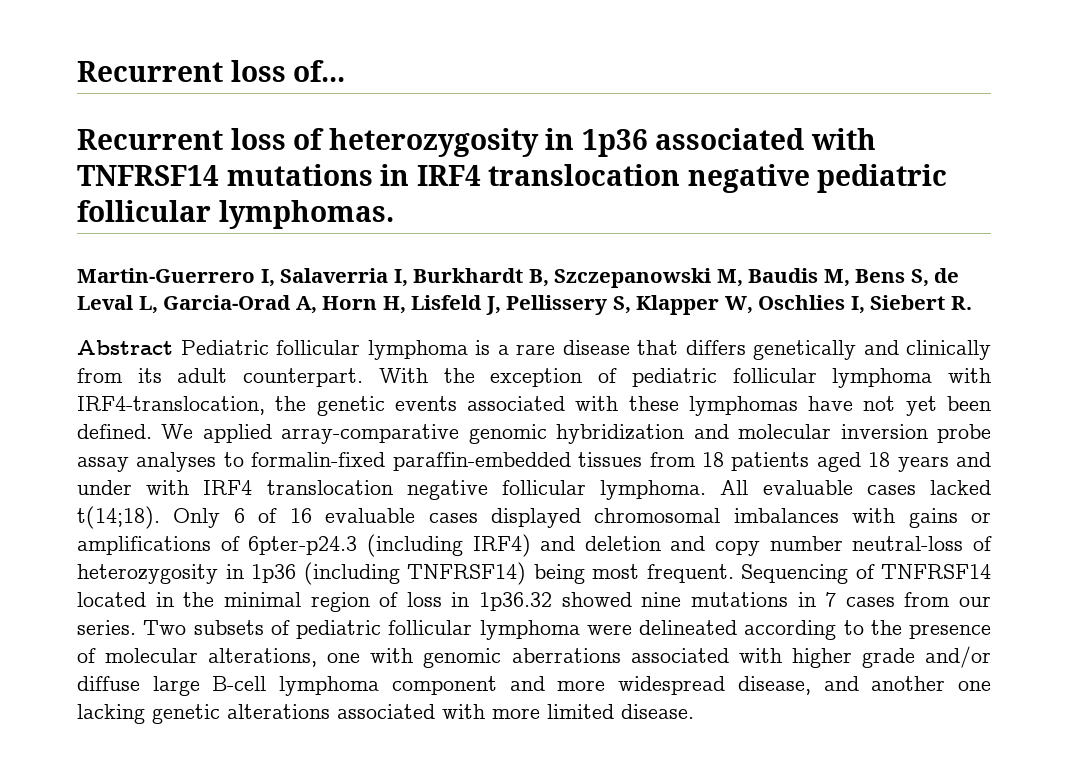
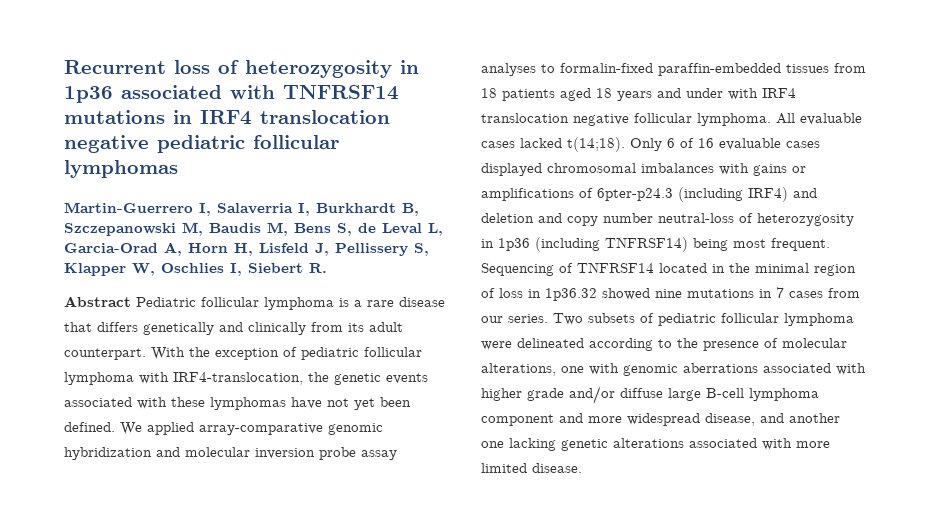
[77,60,346,82] [77,128,286,150] Recurrent loss of... // Recurrent loss -> [64,60,210,74] Recurrent loss
[218,200,394,229] lymphomas. -> [64,160,178,178] lymphomas

